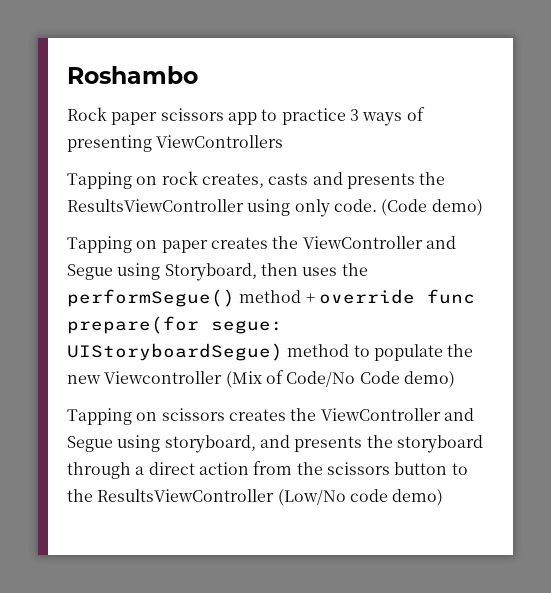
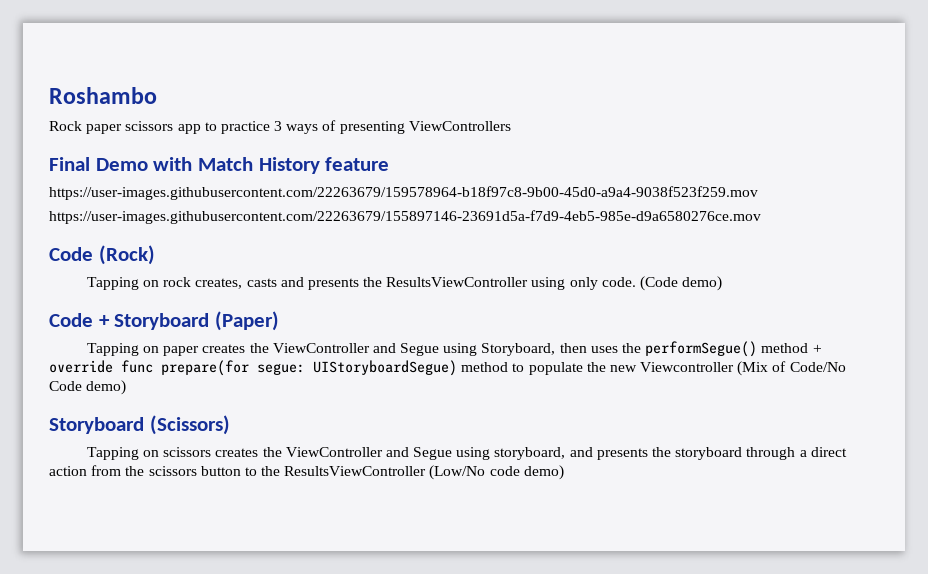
(284, 141) none -> [49,157,390,174] [49,186,758,200] [49,210,761,224] [49,245,155,265] // Final Demo with Match History feature // https://user-images.githubusercontent.com/22263679/159578964-b18f97c8-9b00-45d0-a9a4-9038f523f259.mov // https://user-images.githubusercontent.com/22263679/155897146-23691d5a-f7d9-4eb5-985e-d9a6580276ce.mov // Code (Rock)
(483, 207) none -> [49,311,280,331] // Code + Storyboard (Paper)
(455, 379) none -> [49,415,230,435] // Storyboard (Scissors)

